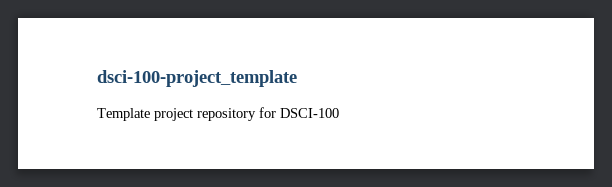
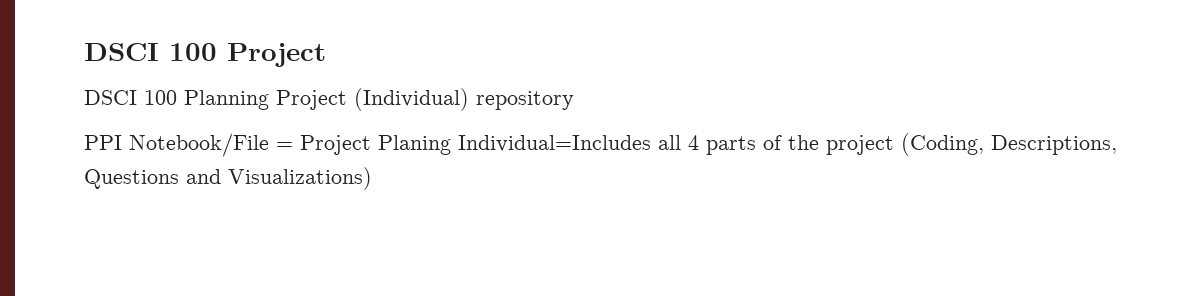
[97,70,297,87] [97,107,339,121] dsci-100-project_template // Template project repository for DSCI-100 -> [84,43,326,67] [84,88,574,111] [84,133,1117,157] [84,167,372,190] DSCI 100 Project // DSCI 100 Planning Project (Individual) repository // PPI Notebook/File = Project Planing Individual=Includes all 4 parts of the project (Coding, Descriptions, Questions and Visualizations)

